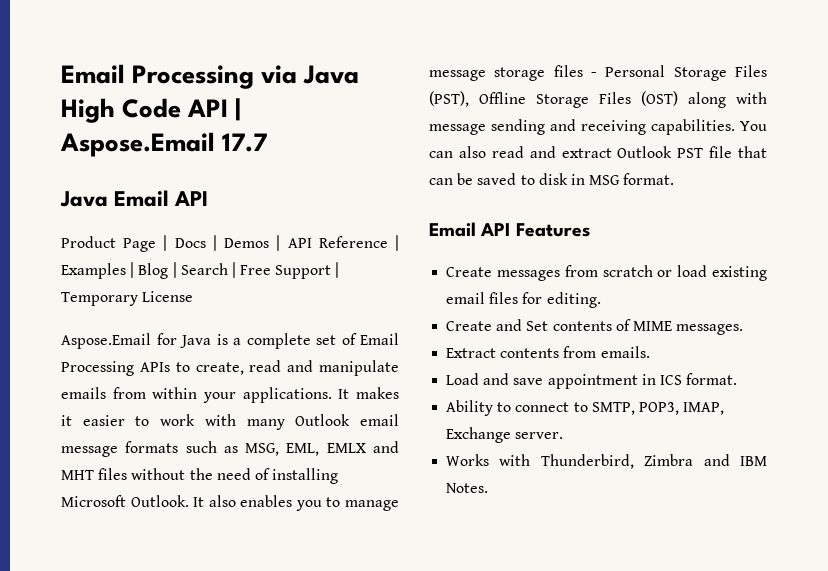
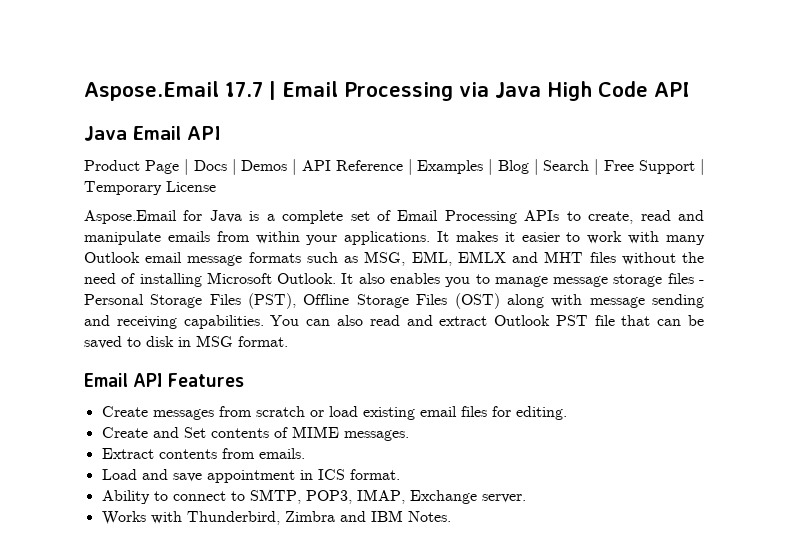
(61, 74) none -> [84,81,276,101] Aspose.Email 17.7 |
[235,98,242,121] [60,132,268,157] | Aspose.Email 17.7 -> (690, 89) none

